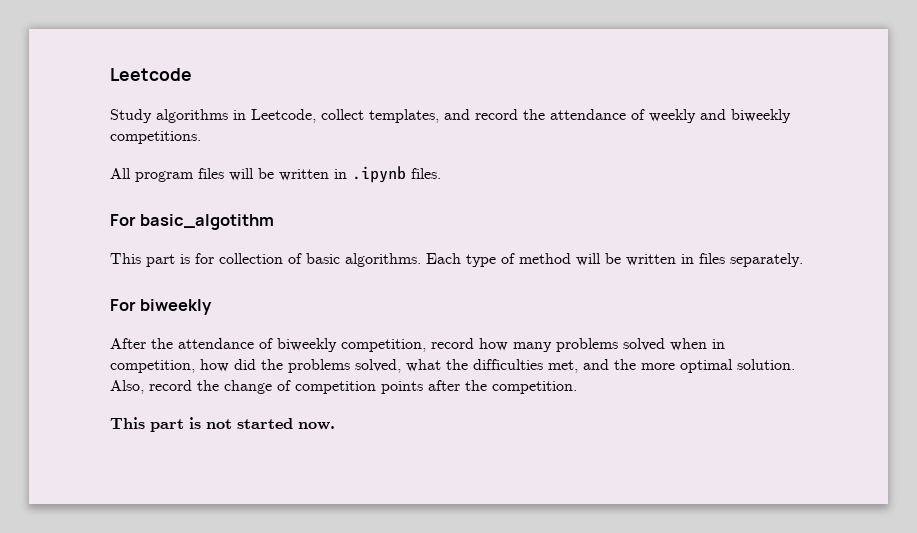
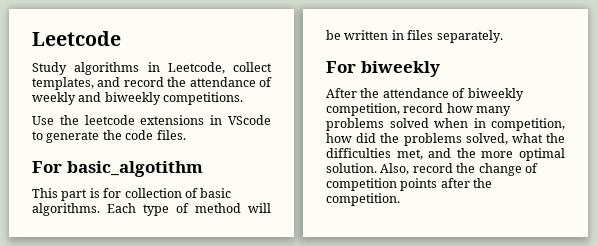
[110,166,406,183] All program files will be written in .ipynb -> [32,115,271,125] [32,130,154,143] Use the leetcode extensions in VScode to generate the code
[110,417,335,432] // This part is not started now. -> (400, 199) none

